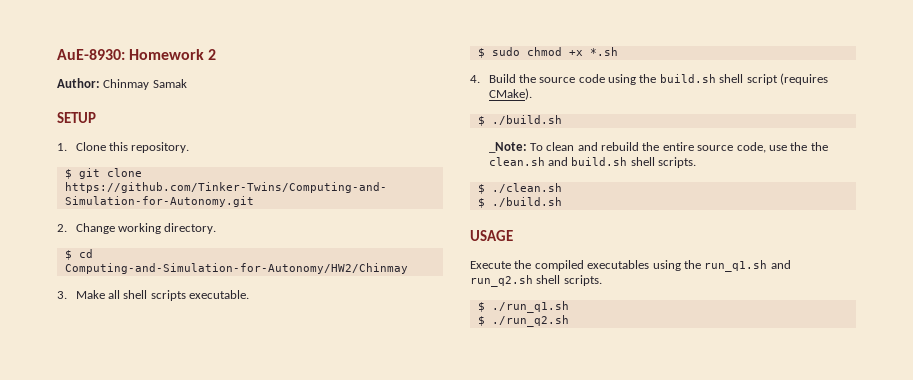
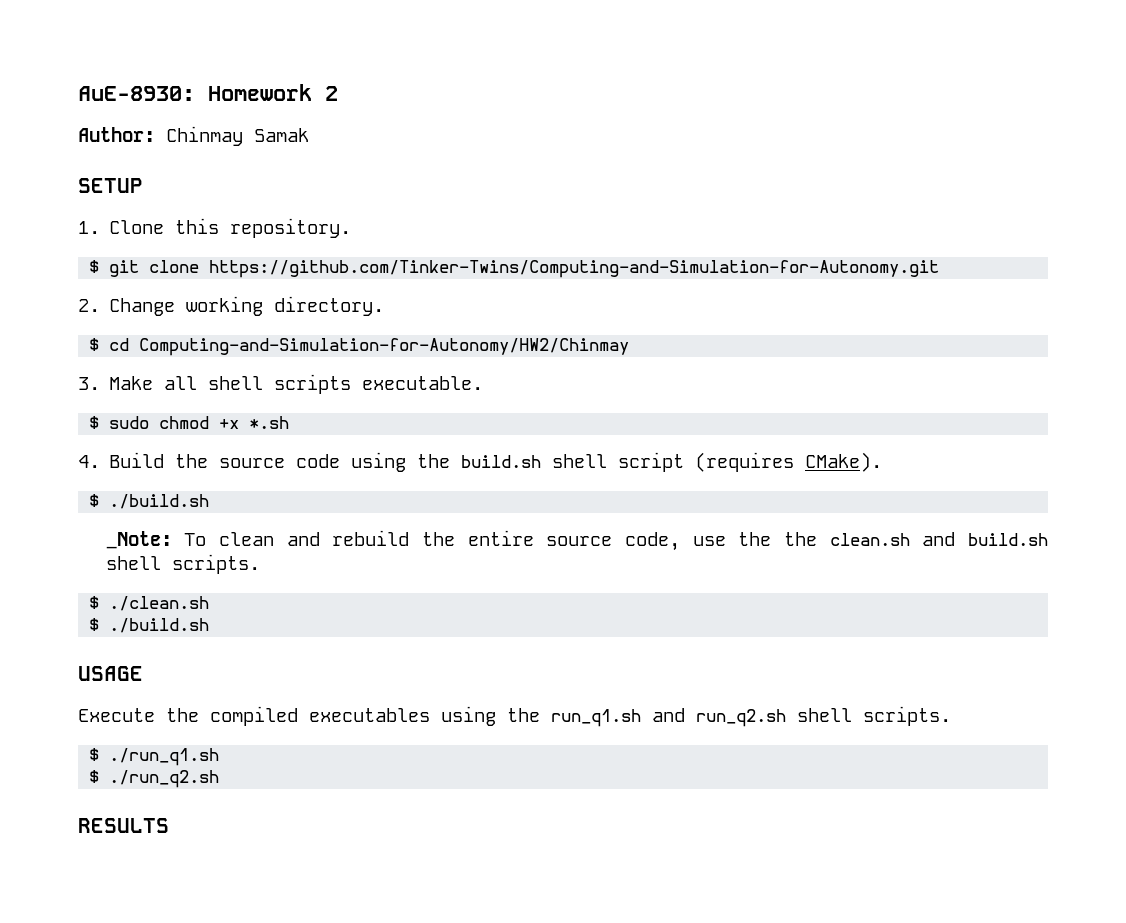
(569, 321) none -> [78,818,169,833] // RESULTS

